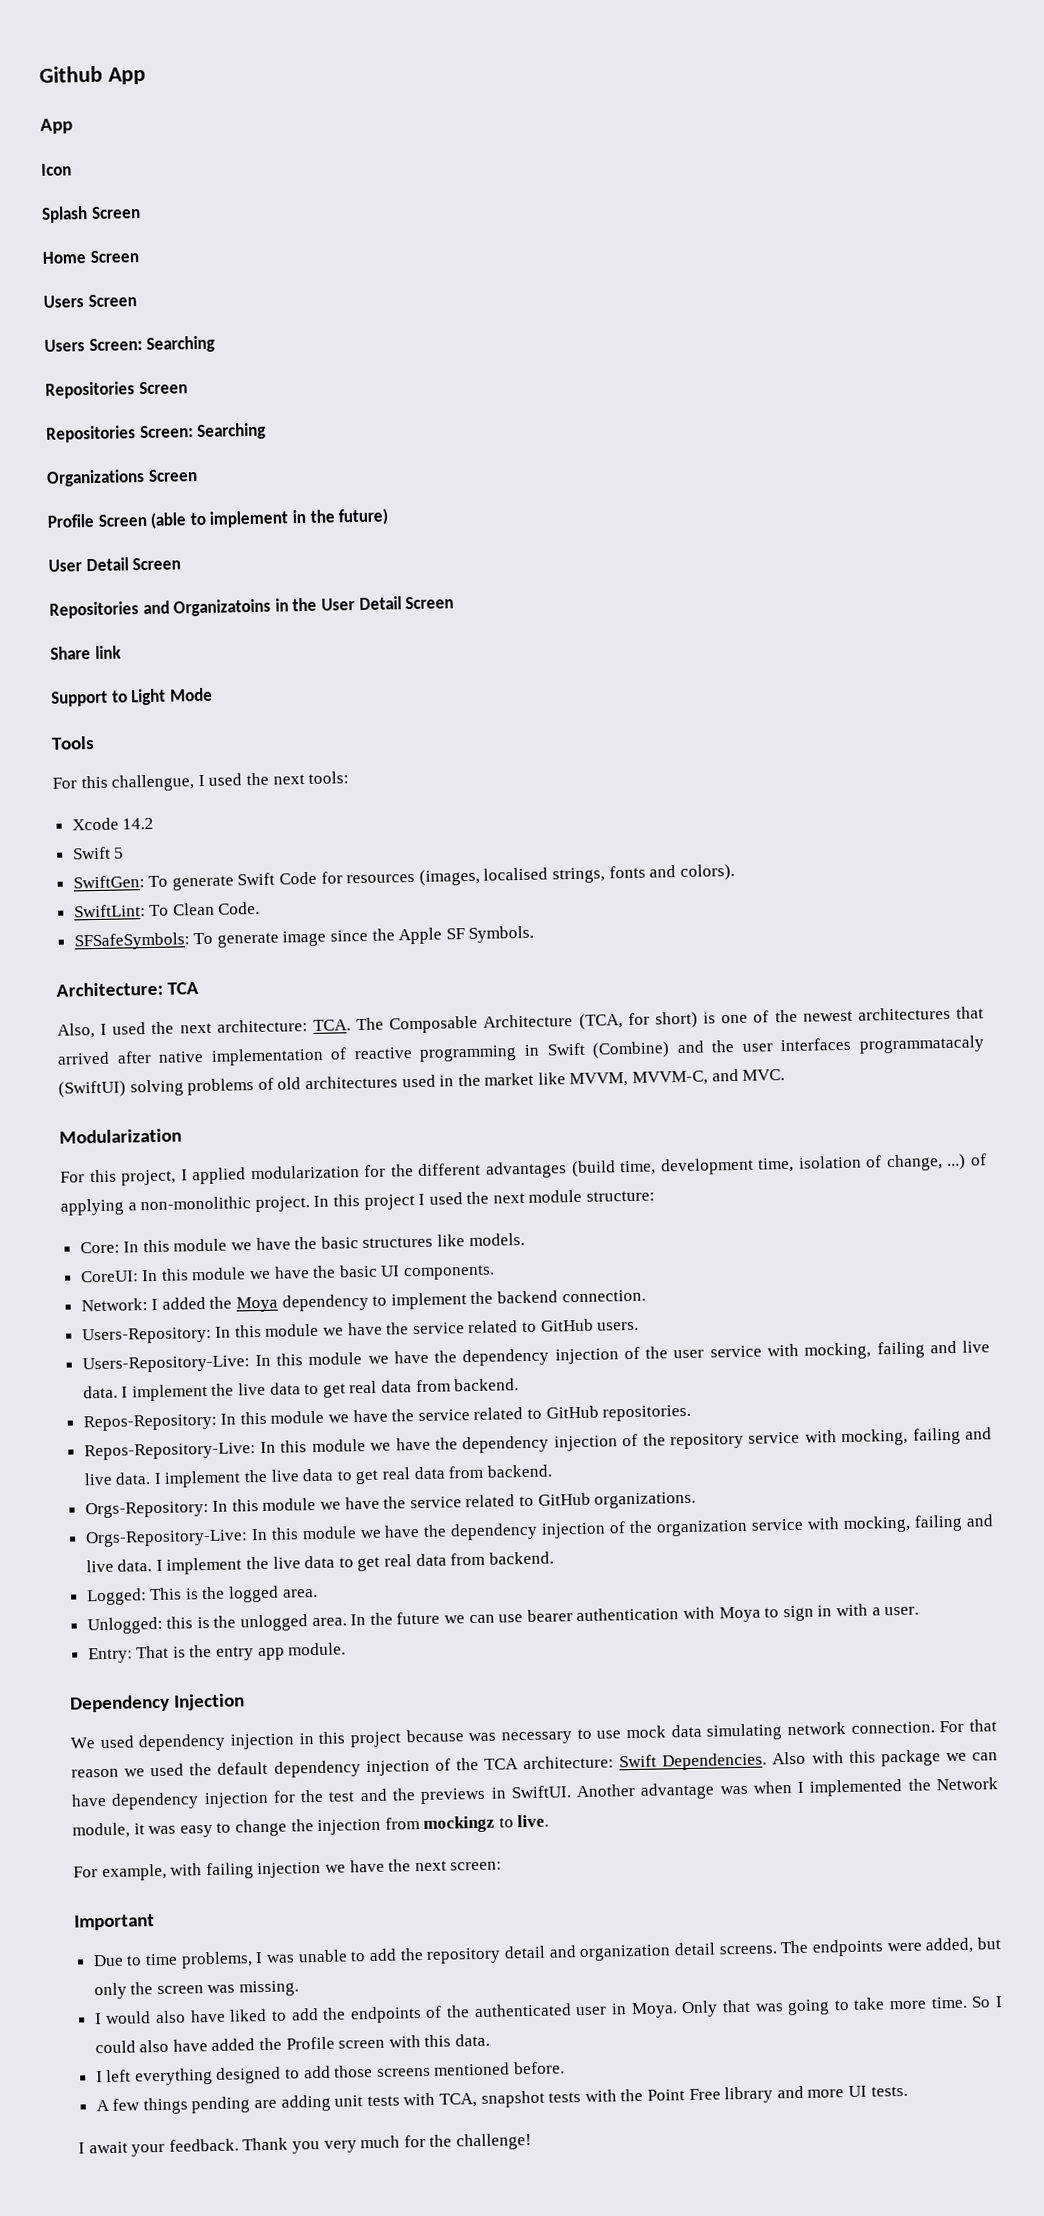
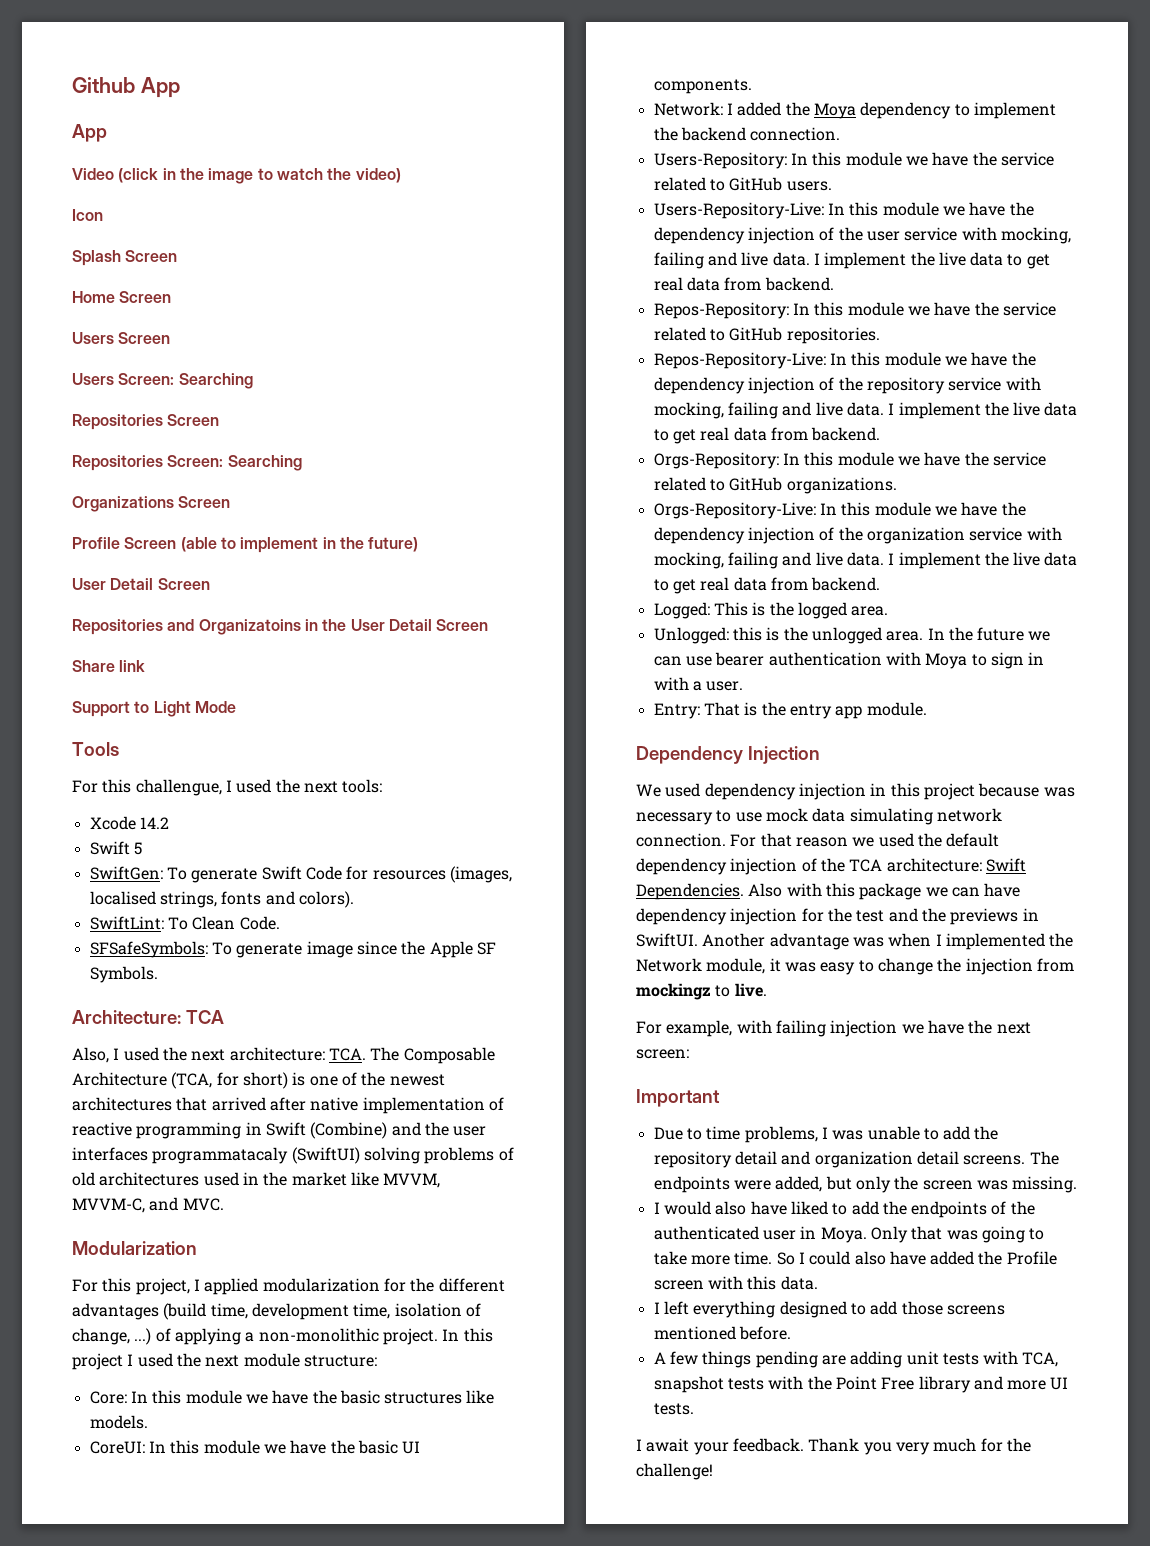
(73, 126) none -> [72,168,401,184] // Video (click in the image to watch the video)

